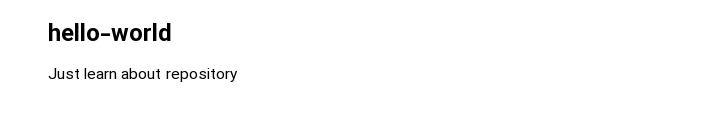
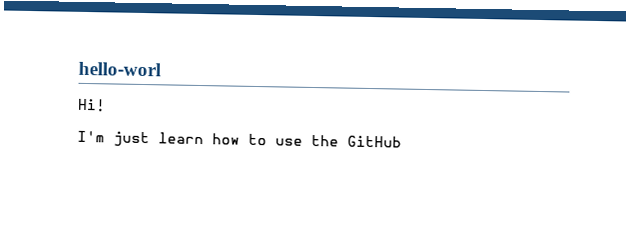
[48,23,172,41] [48,68,238,82] hello-world // Just learn about repository -> [78,61,161,77] [78,98,106,112] [77,130,402,148] hello-worl // Hi! // I'm just learn how to use the GitHub

